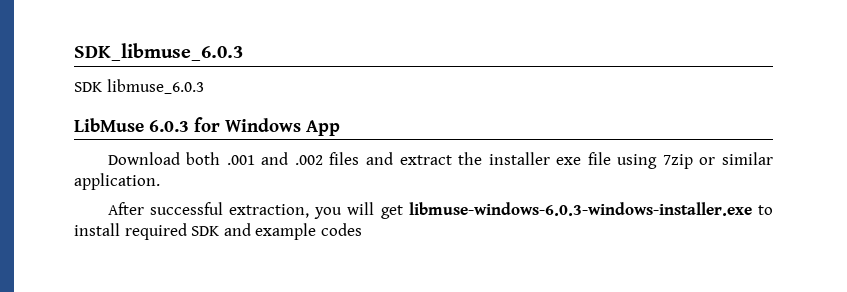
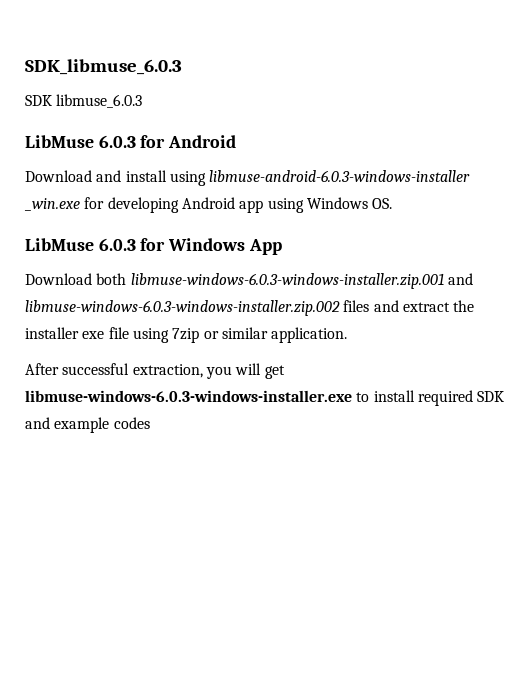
(204, 86) none -> [25,135,237,148] [25,170,471,186] [24,197,393,213] // LibMuse 6.0.3 for Android // Download and install using libmuse-android-6.0.3-windows-installer _win.exe for developing Android app using Windows OS.
[226,152,323,165] .001 and .002 -> [130,273,473,289] [25,300,340,316] libmuse-windows-6.0.3-windows-installer.zip.001 and libmuse-windows-6.0.3-windows-installer.zip.002

